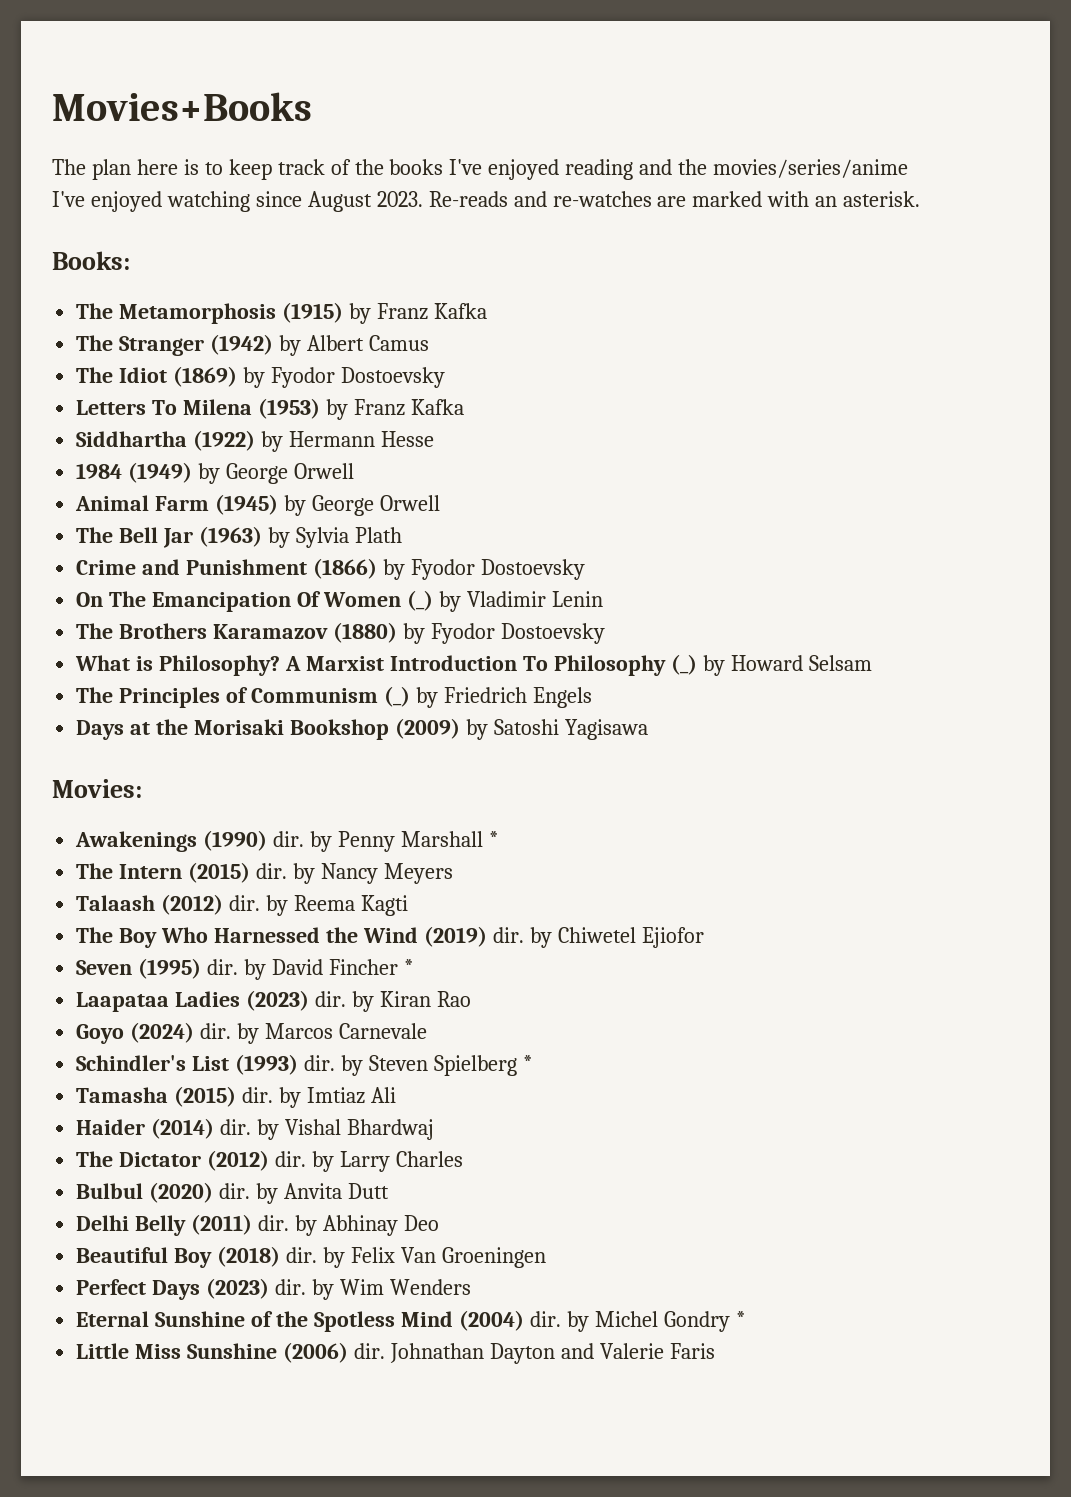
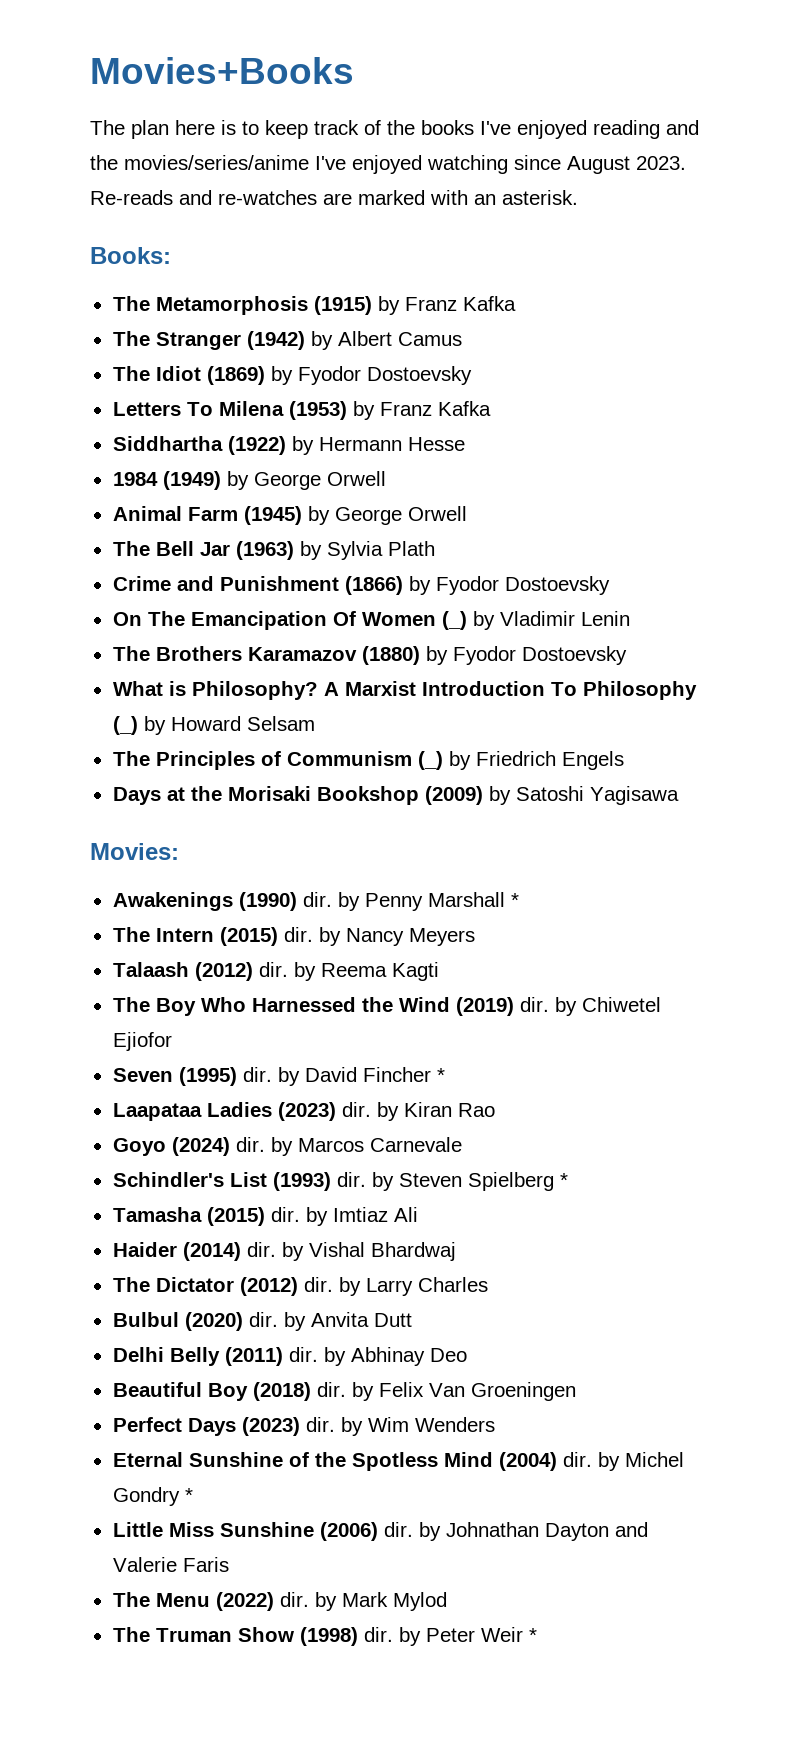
(385, 1351) none -> [418,1522,441,1541] by
(715, 1351) none -> [112,1592,447,1611] [112,1627,537,1646] // The Menu (2022) dir. by Mark Mylod // The Truman Show (1998) dir. by Peter Weir *

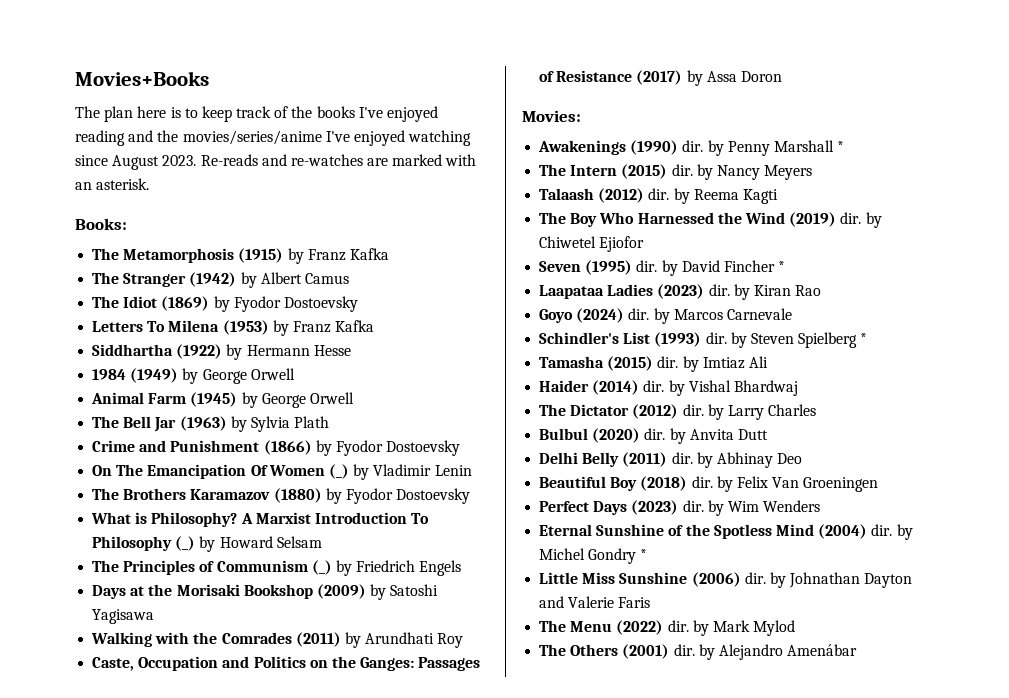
(679, 795) none -> [91,632,464,648] [92,656,481,671] [539,70,782,86] // Walking with the Comrades (2011) by Arundhati Roy // Caste, Occupation and Politics on the Ganges: Passages of Resistance (2017) by Assa Doron
[155,1627,537,1646] Truman Show (1998) dir. by Peter Weir * -> [570,644,858,660] Others (2001) dir. by Alejandro Amenábar

